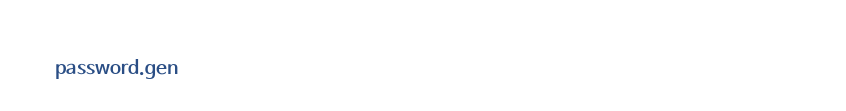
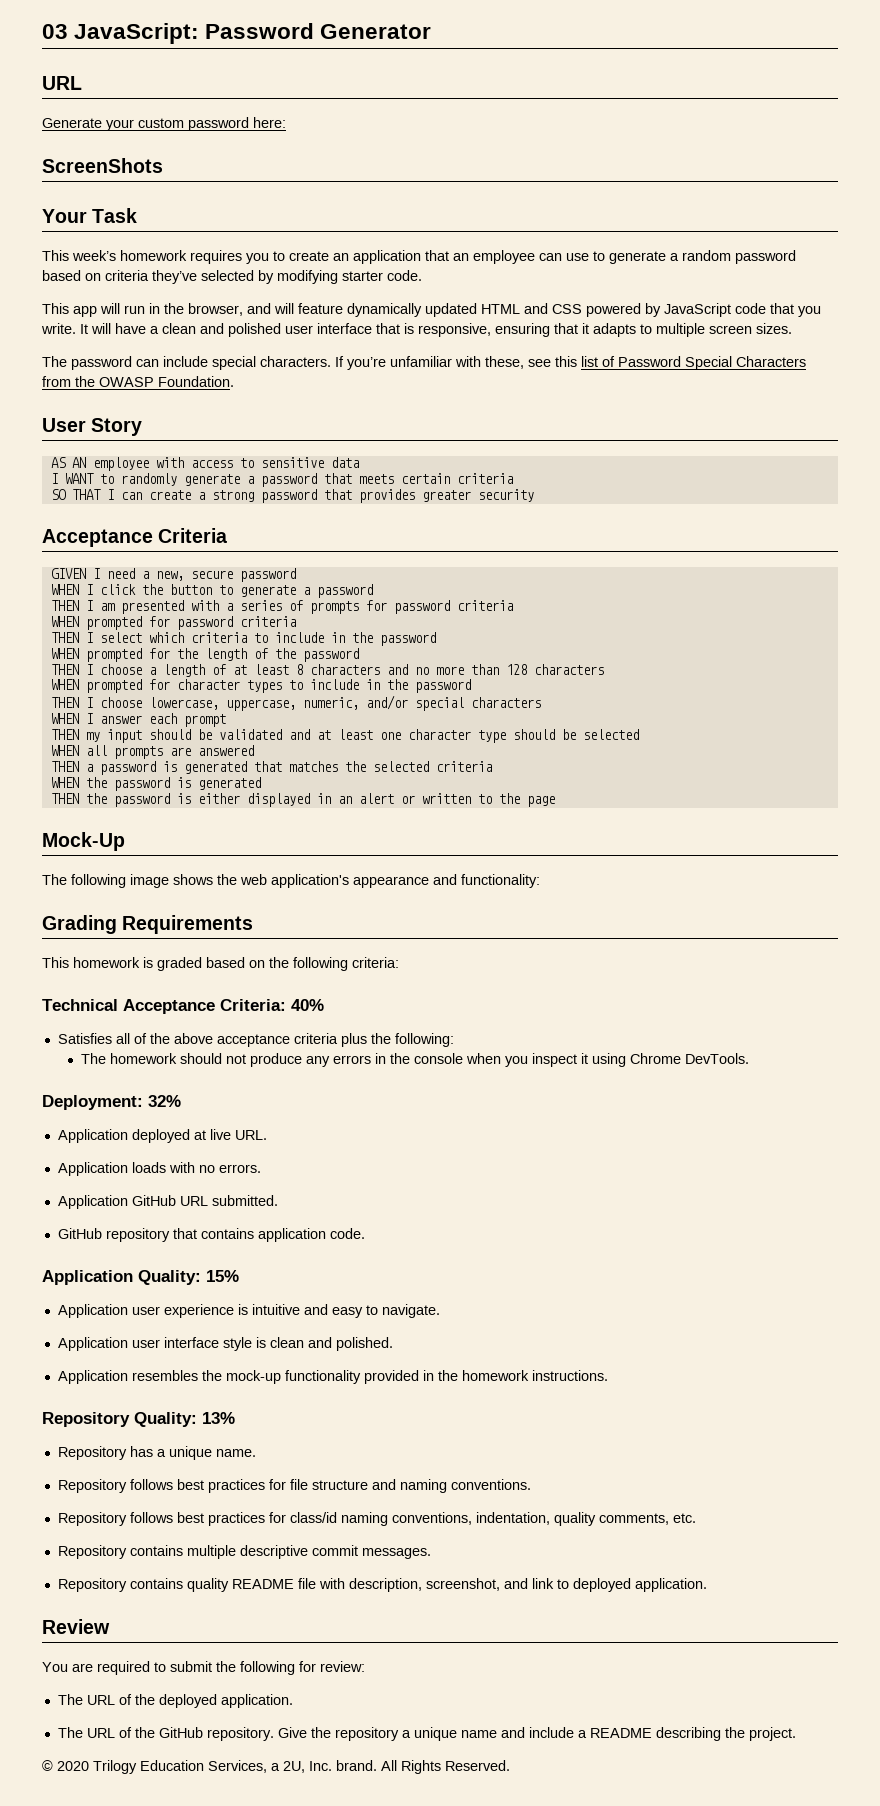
[55,59,178,79] password.gen -> [42,23,432,44] [42,76,82,90] [42,117,286,131] [42,158,163,173] [42,208,138,223] [42,250,796,264] [42,270,422,284] [42,303,821,317] [41,323,792,337] [42,356,806,370] [42,376,234,387] [42,418,143,436] [50,457,359,471] [50,473,513,487] [50,489,534,503] [42,528,228,547] [50,568,296,582] [50,584,373,598] [50,600,513,614] [50,616,296,630] [50,632,436,646] [50,648,359,662] [50,664,604,677] [50,679,471,693] [50,695,541,711] [50,713,226,727] [50,729,639,743] [50,745,254,759] [50,761,492,775] [50,777,261,791] [50,793,555,807] [42,832,125,851] [42,874,540,888] [42,915,254,934] [42,957,399,971] [42,999,324,1014] [57,1033,454,1047] [80,1053,749,1067] [42,1095,181,1110] [57,1129,267,1143] [57,1162,261,1176] [57,1195,278,1209] [57,1228,365,1242] [42,1270,239,1285] [57,1304,440,1318] [57,1337,393,1351] [57,1370,608,1384] [42,1412,235,1427] [57,1446,256,1460] [57,1479,531,1493] [57,1512,696,1526] [57,1545,431,1559] [57,1578,707,1592] [42,1619,110,1634] [42,1661,365,1675] [57,1694,293,1708] [57,1727,796,1741] [42,1760,510,1774] 03 JavaScript: Password Generator // URL // Generate your custom password here: // ScreenShots // Your Task // This week’s homework requires you to create an application that an employee can use to generate a random password based on criteria they’ve selected by modifying starter code. // This app will run in the browser, and will feature dynamically updated HTML and CSS powered by JavaScript code that you write. It will have a clean and polished user interface that is responsive, ensuring that it adapts to multiple screen sizes. // The password can include special characters. If you’re unfamiliar with these, see this list of Password Special Characters from the OWASP Foundation. // User Story // AS AN employee with access to sensitive data // I WANT to randomly generate a password that meets certain criteria // SO THAT I can create a strong password that provides greater security // Acceptance Criteria // GIVEN I need a new, secure password // WHEN I click the button to generate a password // THEN I am presented with a series of prompts for password criteria // WHEN prompted for password criteria // THEN I select which criteria to include in the password // WHEN prompted for the length of the password // THEN I choose a length of at least 8 characters and no more than 128 characters // WHEN prompted for character types to include in the password // THEN I choose lowercase, uppercase, numeric, and/or special characters // WHEN I answer each prompt // THEN my input should be validated and at least one character type should be selected // WHEN all prompts are answered // THEN a password is generated that matches the selected criteria // WHEN the password is generated // THEN the password is either displayed in an alert or written to the page // Mock-Up // The following image shows the web application's appearance and functionality: // Grading Requirements // This homework is graded based on the following criteria: // Technical Acceptance Criteria: 40% // Satisfies all of the above acceptance criteria plus the following: // The homework should not produce any errors in the console when you inspect it using Chrome DevTools. // Deployment: 32% // Application deployed at live URL. // Application loads with no errors. // Application GitHub URL submitted. // GitHub repository that contains application code. // Application Quality: 15% // Application user experience is intuitive and easy to navigate. // Application user interface style is clean and polished. // Application resembles the mock-up functionality provided in the homework instructions. // Repository Quality: 13% // Repository has a unique name. // Repository follows best practices for file structure and naming conventions. // Repository follows best practices for class/id naming conventions, indentation, quality comments, etc. // Repository contains multiple descriptive commit messages. // Repository contains quality README file with description, screenshot, and link to deployed application. // Review // You are required to submit the following for review: // The URL of the deployed application. // The URL of the GitHub repository. Give the repository a unique name and include a README describing the project. // © 2020 Trilogy Education Services, a 2U, Inc. brand. All Rights Reserved.

